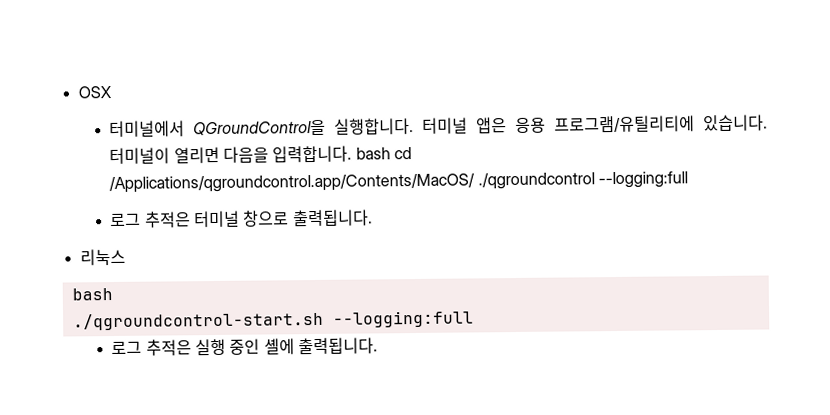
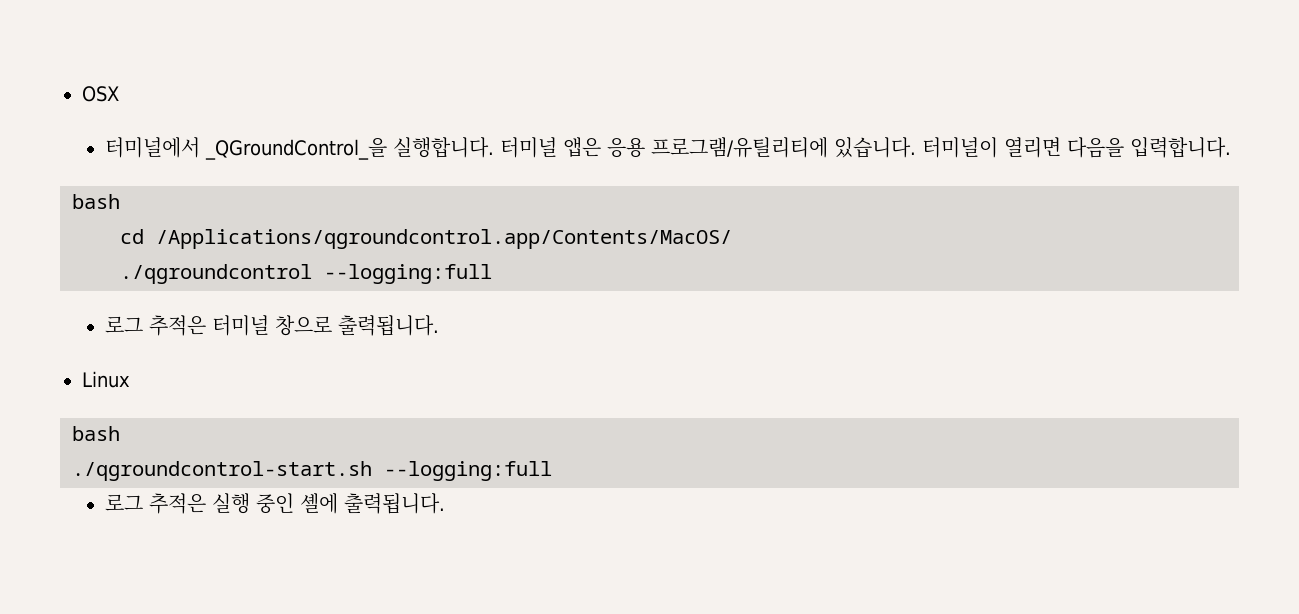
[193,119,327,137] QGroundControl을 -> [205,138,388,160] _QGroundControl_을
[355,147,391,160] bash -> [72,194,120,209] // bash //
(476, 183) none -> (732, 239) //
[79,248,126,266] 리눅스 -> [82,371,130,388] Linux

